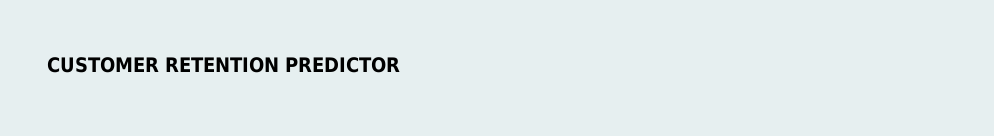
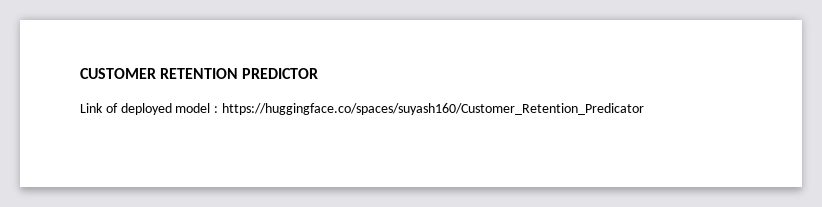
(400, 65) none -> [80,103,644,115] // Link of deployed model : https://huggingface.co/spaces/suyash160/Customer_Retention_Predicator

